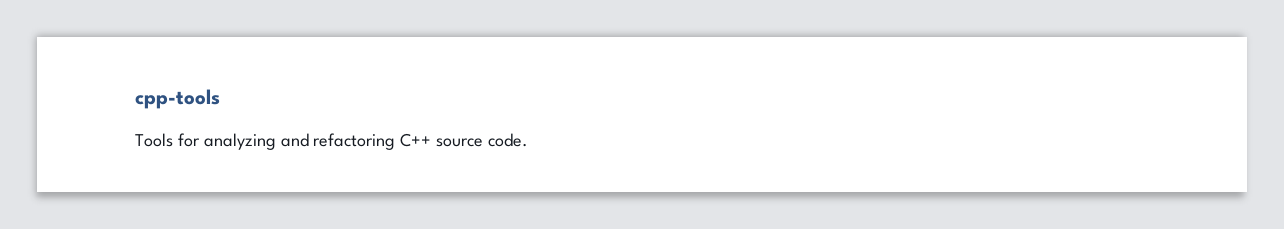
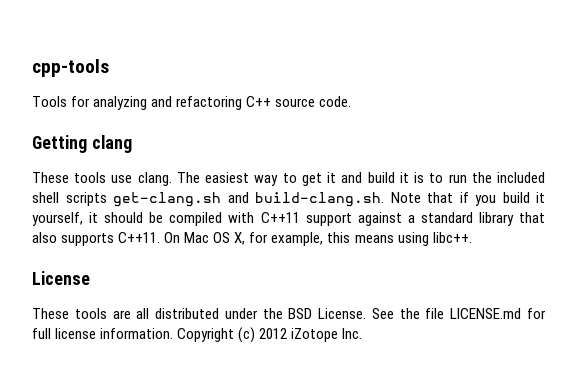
(529, 140) none -> [32,135,132,153] [32,172,546,186] [32,192,545,207] [32,212,545,226] [32,232,472,246] [32,271,90,285] [32,308,546,319] [32,327,363,343] // Getting clang // These tools use clang. The easiest way to get it and build it is to run the included shell scripts get-clang.sh and build-clang.sh. Note that if you build it yourself, it should be compiled with C++11 support against a standard library that also supports C++11. On Mac OS X, for example, this means using libc++. // License // These tools are all distributed under the BSD License. See the file LICENSE.md for full license information. Copyright (c) 2012 iZotope Inc.

